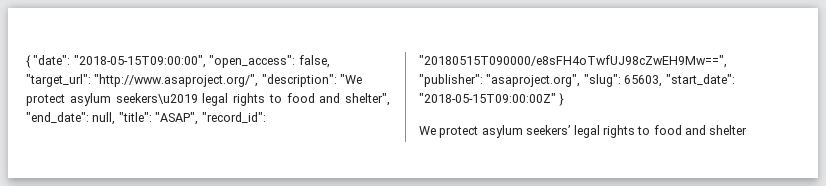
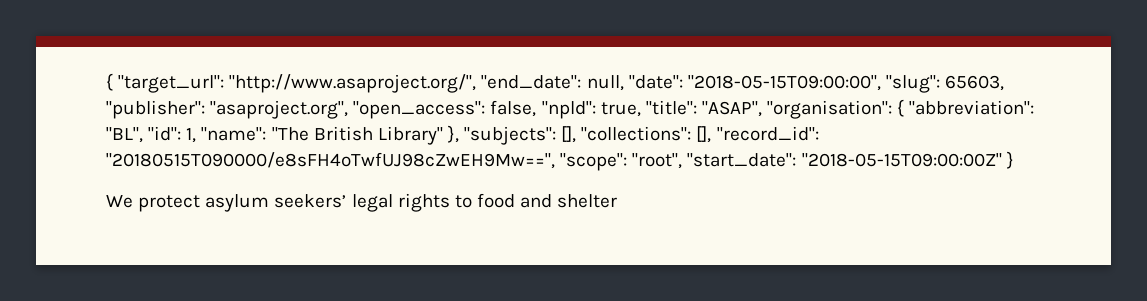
[26,55,330,68] [26,74,363,87] [26,93,390,106] [26,112,266,125] [419,55,727,68] [419,74,663,87] { "date": "2018-05-15T09:00:00", "open_access": false, "target_url": "http://www.asaproject.org/", "description": "We protect asylum seekers\u2019 legal rights to food and shelter", "end_date": null, "title": "ASAP", "record_id": "20180515T090000/e8sFH4oTwfUJ98cZwEH9Mw==", "publisher": "asaproject.org", "slug": 65603, -> [106,73,1005,93] [106,99,1035,119] [106,125,819,145] [106,152,683,171] { "target_url": "http://www.asaproject.org/", "end_date": null, "date": "2018-05-15T09:00:00", "slug": 65603, "publisher": "asaproject.org", "open_access": false, "npld": true, "title": "ASAP", "organisation": { "abbreviation": "BL", "id": 1, "name": "The British Library" }, "subjects": [], "collections": [], "record_id": "20180515T090000/e8sFH4oTwfUJ98cZwEH9Mw==", "scope": "root",

